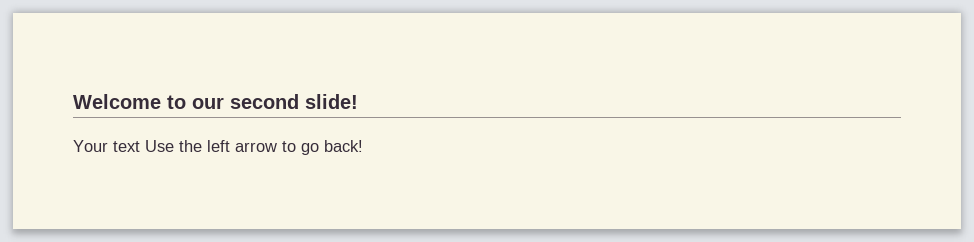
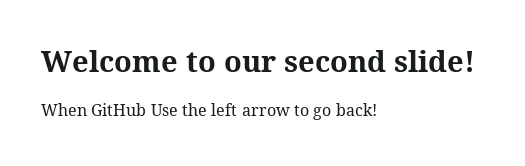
[73,140,140,152] Your text -> [41,103,147,116] When GitHub

